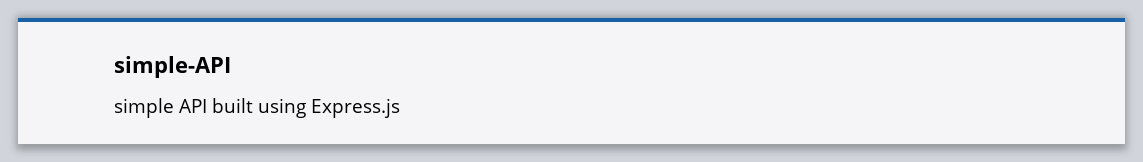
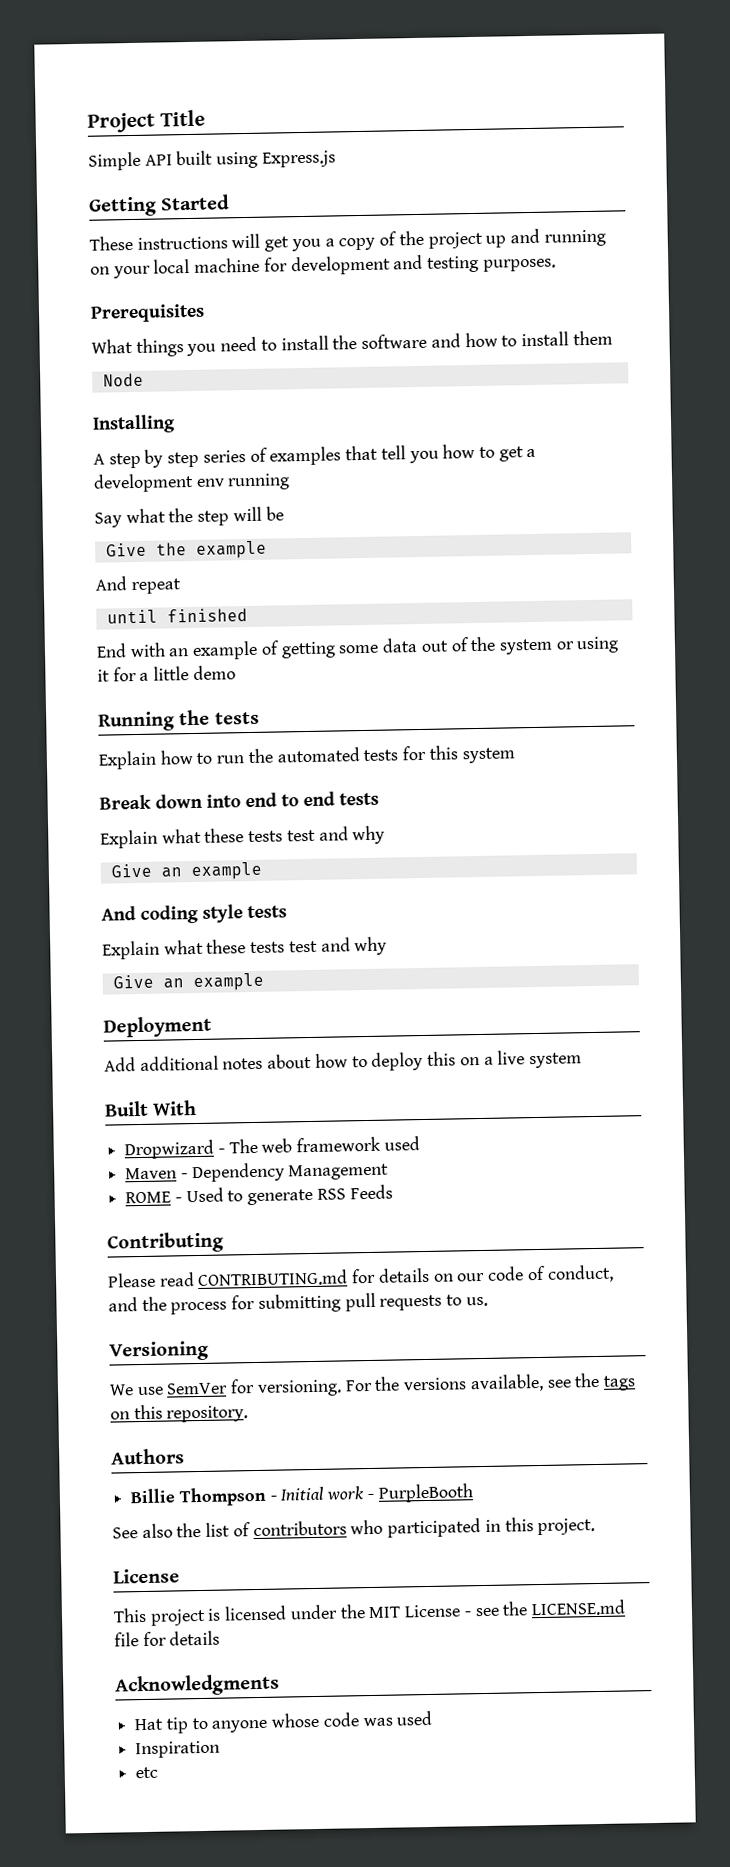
[114,56,231,78] [114,98,174,118] simple-API // simple -> [87,109,205,133] [88,151,141,171] Project Title // Simple
(400, 108) none -> [88,194,231,217] [89,228,606,252] [90,254,556,279] [90,303,205,323] [91,330,613,357] [102,372,144,387] [92,414,176,434] [93,443,537,469] [93,472,291,493] [94,506,284,528] [105,540,267,559] [95,576,181,595] [106,608,248,624] [96,636,620,660] [97,665,236,682] [98,709,260,732] [98,745,516,770] [99,791,379,810] [100,825,386,849] [110,861,263,881] [101,904,287,924] [102,936,388,960] [112,972,264,992] [103,1015,212,1038] [104,1050,582,1072] [104,1099,198,1117] [124,1136,420,1160] [125,1162,390,1183] [125,1184,393,1206] [107,1231,224,1254] [107,1264,614,1288] [108,1292,488,1315] [109,1340,209,1362] [109,1372,636,1397] [110,1404,249,1423] [111,1448,185,1465] [130,1483,474,1507] [112,1517,596,1539] [113,1568,180,1584] [113,1599,626,1626] [114,1630,221,1647] [115,1673,280,1697] [134,1710,433,1734] [135,1740,221,1759] [135,1766,159,1779] // Getting Started // These instructions will get you a copy of the project up and running on your local machine for development and testing purposes. // Prerequisites // What things you need to install the software and how to install them // Node // Installing // A step by step series of examples that tell you how to get a development env running // Say what the step will be // Give the example // And repeat // until finished // End with an example of getting some data out of the system or using it for a little demo // Running the tests // Explain how to run the automated tests for this system // Break down into end to end tests // Explain what these tests test and why // Give an example // And coding style tests // Explain what these tests test and why // Give an example // Deployment // Add additional notes about how to deploy this on a live system // Built With // Dropwizard - The web framework used // Maven - Dependency Management // ROME - Used to generate RSS Feeds // Contributing // Please read CONTRIBUTING.md for details on our code of conduct, and the process for submitting pull requests to us. // Versioning // We use SemVer for versioning. For the versions available, see the tags on this repository. // Authors // Billie Thompson - Initial work - PurpleBooth // See also the list of contributors who participated in this project. // License // This project is licensed under the MIT License - see the LICENSE.md file for details // Acknowledgments // Hat tip to anyone whose code was used // Inspiration // etc

